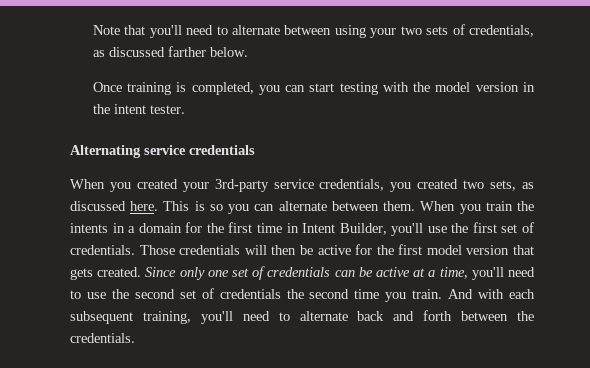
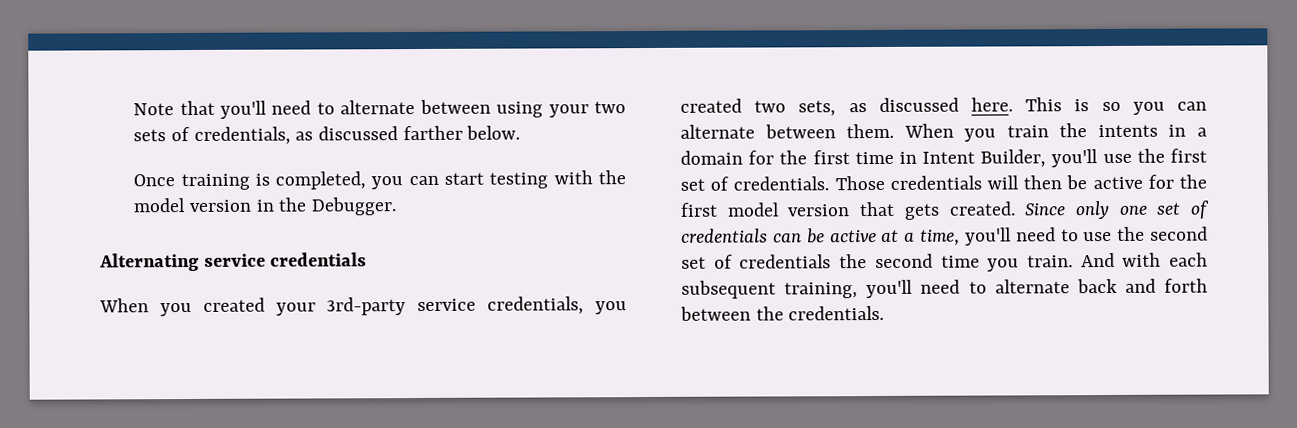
[113,104,185,114] intent tester. -> [310,197,397,216] Debugger.

